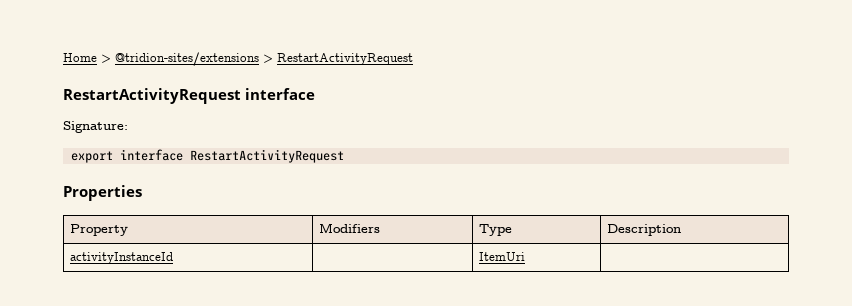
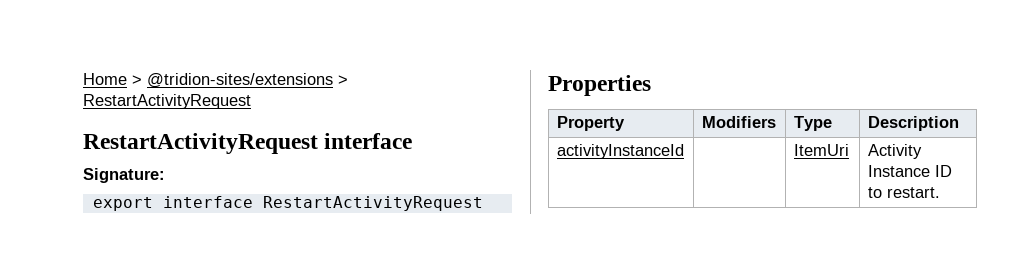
(525, 256) none -> [867,144,922,159] [867,165,952,177] [867,187,940,198] Activity Instance ID to restart.

